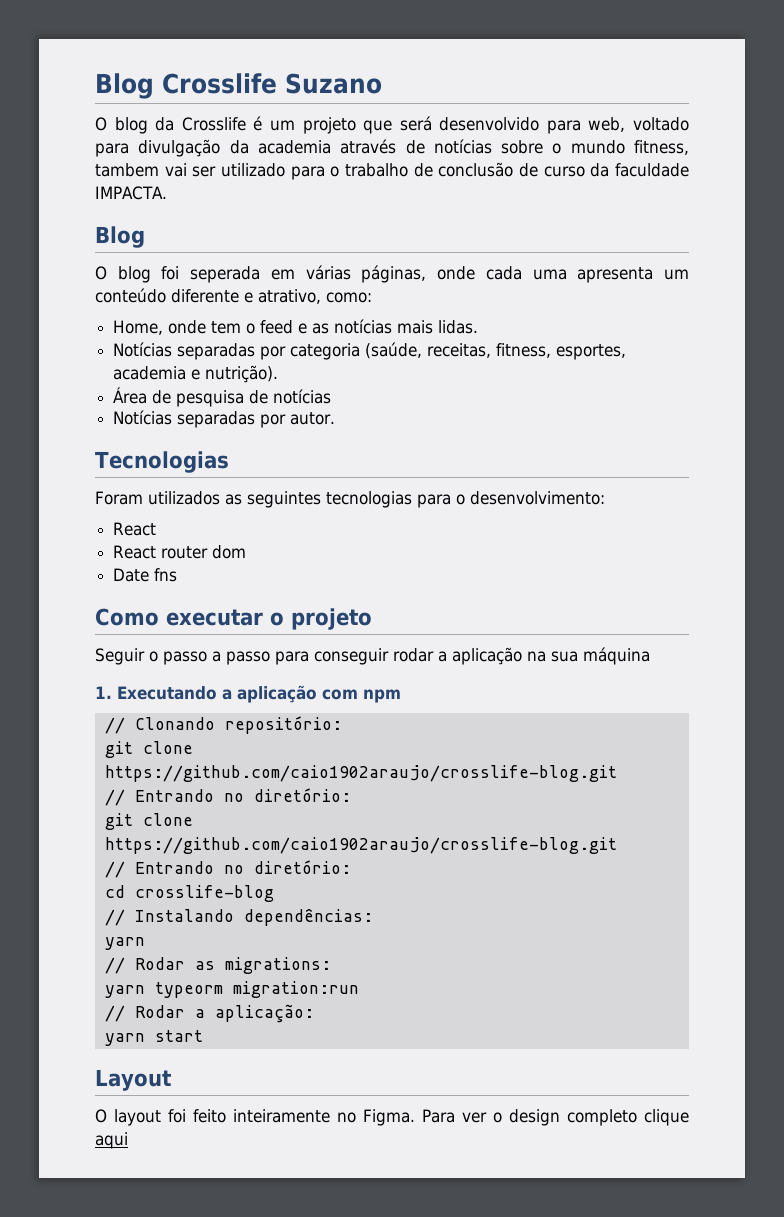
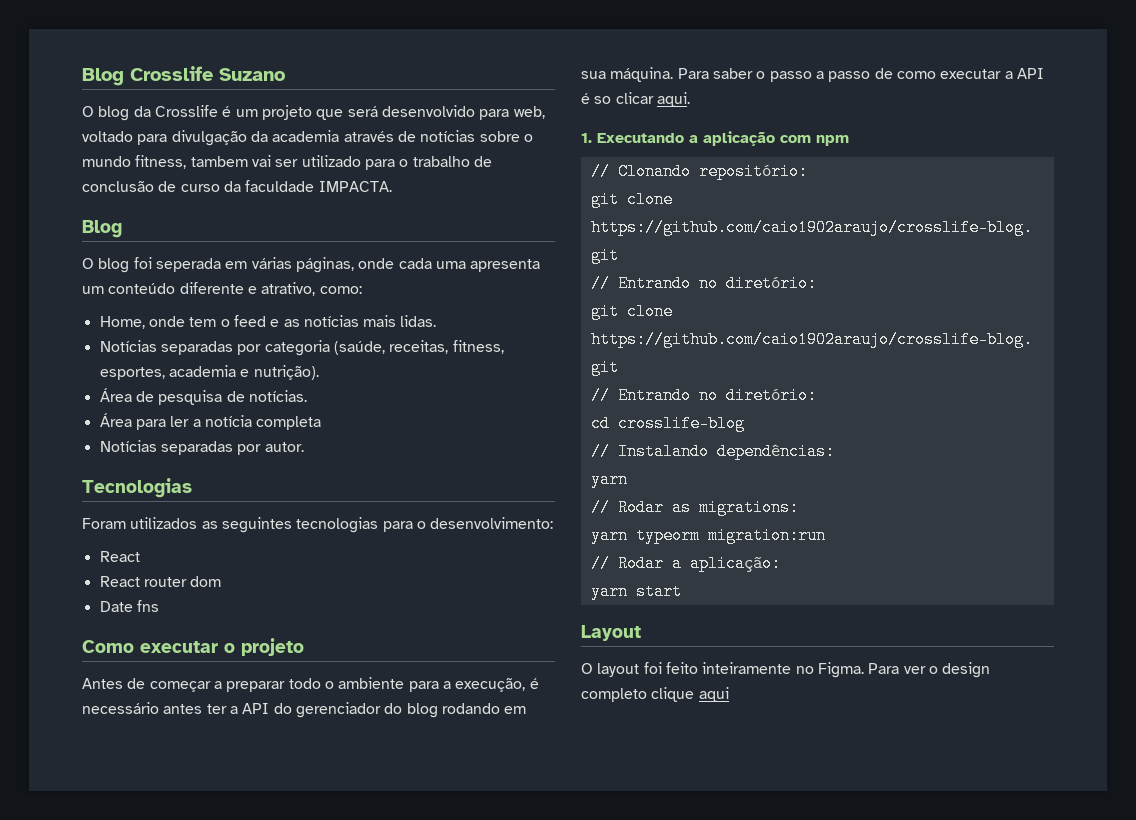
[273,389,332,404] notícias -> [248,390,307,402] [99,413,322,430] notícias. // Área para ler a notícia completa
[95,647,650,665] Seguir o passo a passo para conseguir rodar a aplicação na sua máquina -> [82,677,539,692] [82,702,527,718] [581,67,1044,82] [581,92,690,107] Antes de começar a preparar todo o ambiente para a execução, é necessário antes ter a API do gerenciador do blog rodando em sua máquina. Para saber o passo a passo de como executar a API é so clicar aqui.

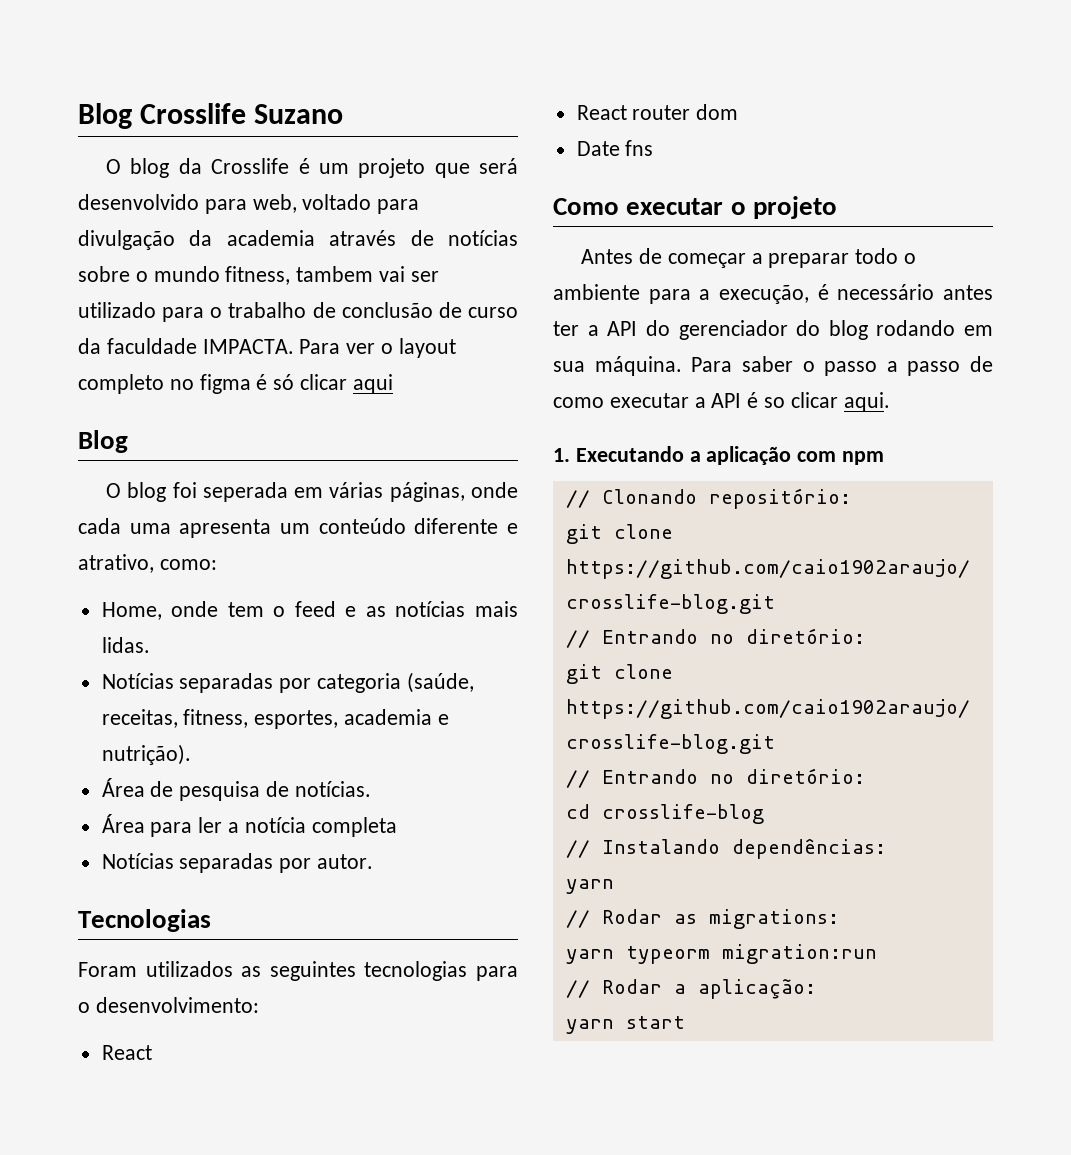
(392, 186) none -> [299,338,456,358] [78,374,393,394] Para ver o layout completo no figma é só clicar aqui
[581,625,641,641] [581,662,991,678] [581,687,729,702] // Layout // O layout foi feito inteiramente no Figma. Para ver o design completo clique aqui -> (685, 1022) none

